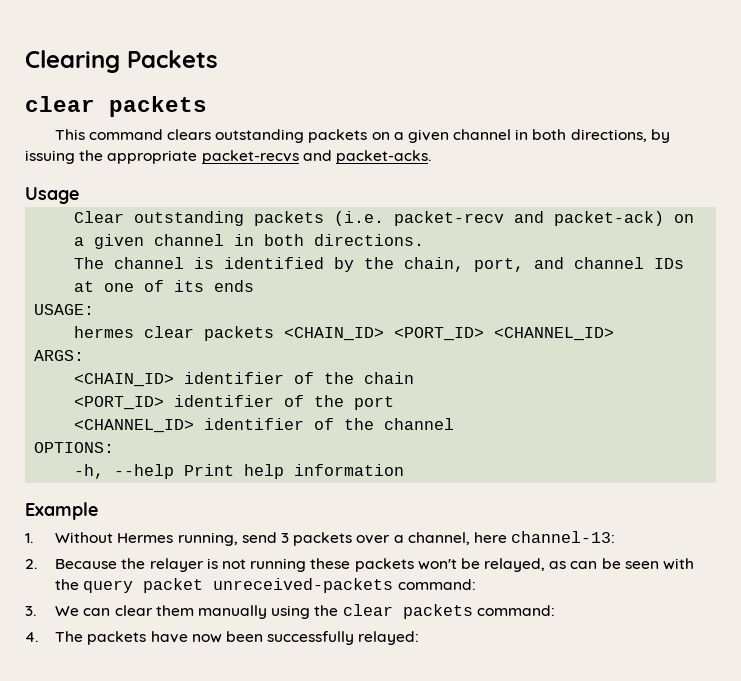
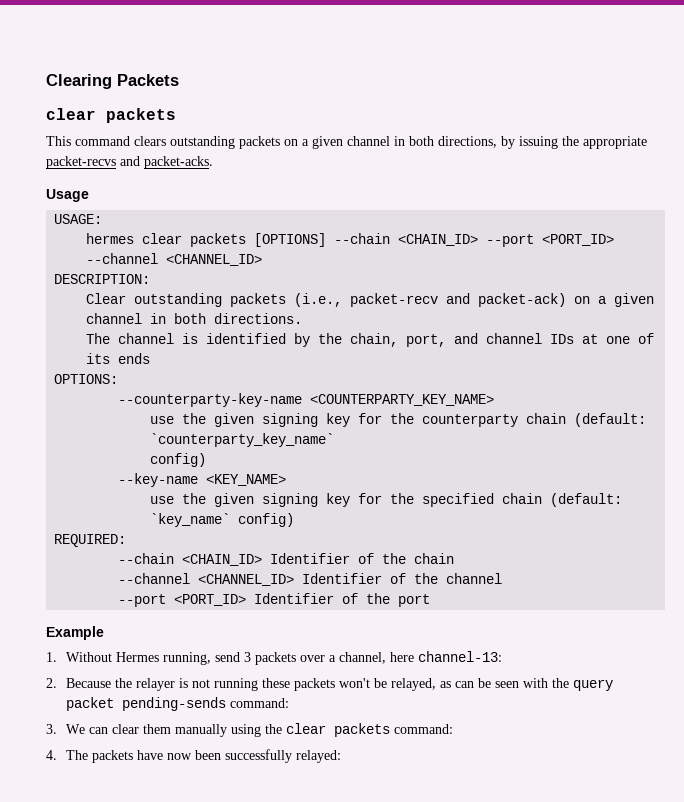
(79, 195) none -> [54,214,103,224] [86,233,615,247] [86,253,263,266] [54,274,151,284] // USAGE: // hermes clear packets [OPTIONS] --chain <CHAIN_ID> --port <PORT_ID> --channel <CHANNEL_ID> // DESCRIPTION:
[334,211,385,226] (i.e. -> [294,293,343,307] (i.e.,
[34,304,95,315] [74,326,615,341] [34,350,85,361] [74,372,415,387] [74,395,395,410] [74,418,455,433] [34,442,115,453] [74,464,405,479] USAGE: // hermes clear packets <CHAIN_ID> <PORT_ID> <CHANNEL_ID> // ARGS: // <CHAIN_ID> identifier of the chain // <PORT_ID> identifier of the port // <CHANNEL_ID> identifier of the channel // OPTIONS: // -h, --help Print help information -> [54,374,119,384] [118,393,495,407] [150,413,647,427] [150,433,335,447] [150,453,207,467] [118,473,287,487] [150,493,623,507] [150,513,295,527] [54,534,127,547] [118,553,455,566] [118,573,503,586] [118,593,431,607] OPTIONS: // --counterparty-key-name <COUNTERPARTY_KEY_NAME> // use the given signing key for the counterparty chain (default: `counterparty_key_name` // config) // --key-name <KEY_NAME> // use the given signing key for the specified chain (default: `key_name` config) // REQUIRED: // --chain <CHAIN_ID> Identifier of the chain // --channel <CHANNEL_ID> Identifier of the channel // --port <PORT_ID> Identifier of the port
[213,578,394,593] unreceived-packets -> [122,697,227,711] pending-sends

